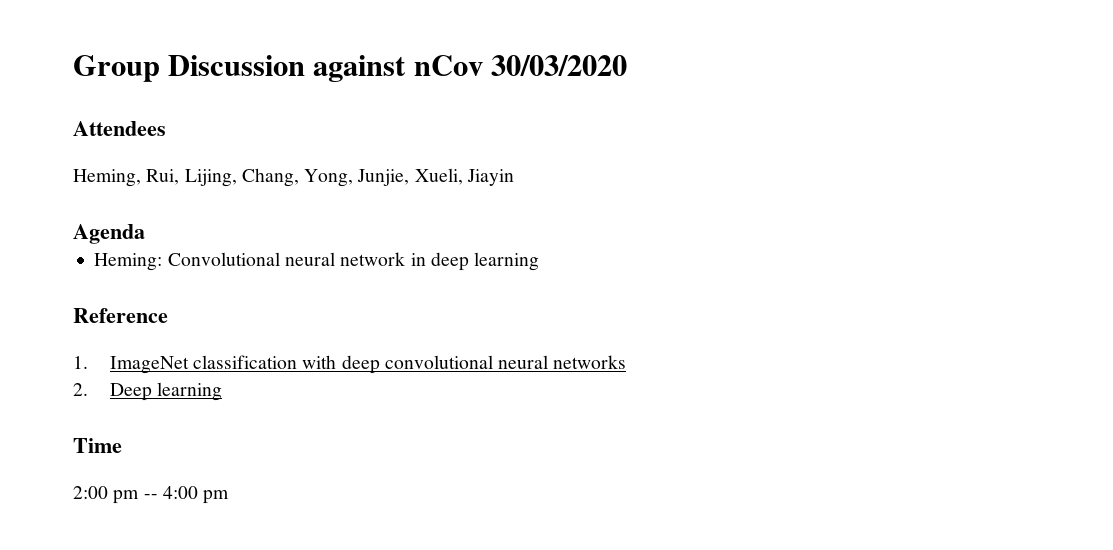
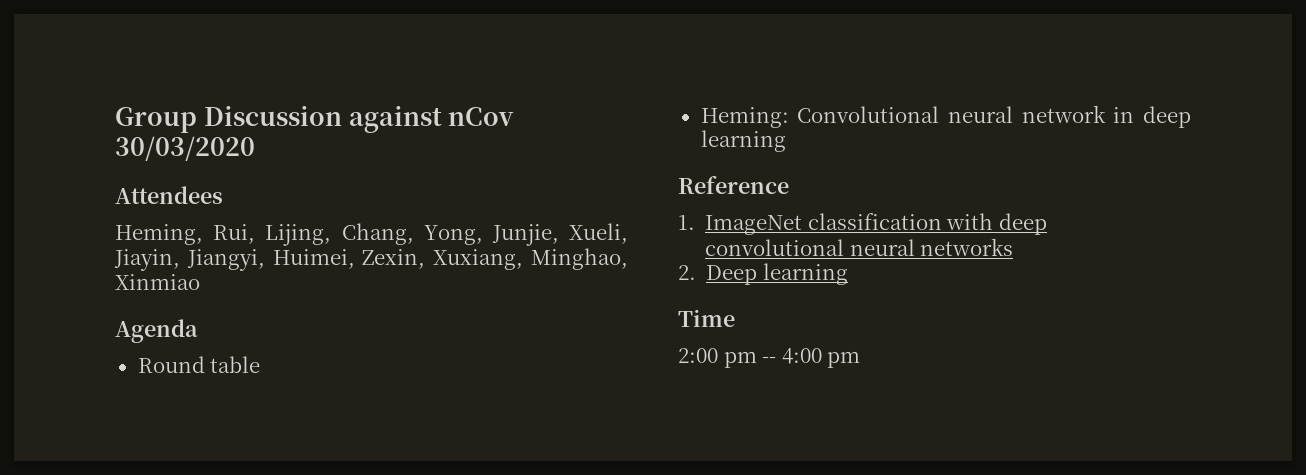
[466,169,514,186] Jiayin -> [114,248,628,271] [115,274,200,290] Jiayin, Jiangyi, Huimei, Zexin, Xuxiang, Minghao, Xinmiao
(145, 234) none -> [137,356,261,373] // Round table

